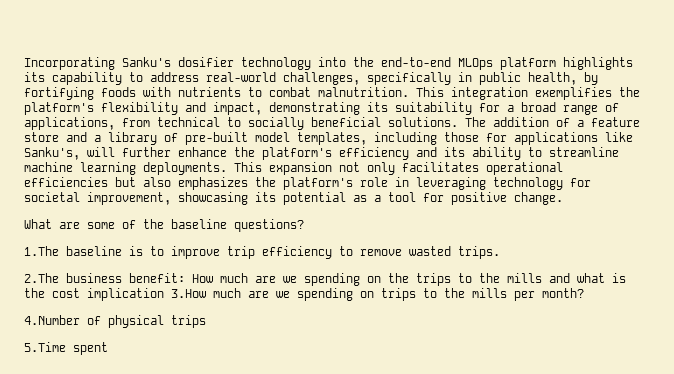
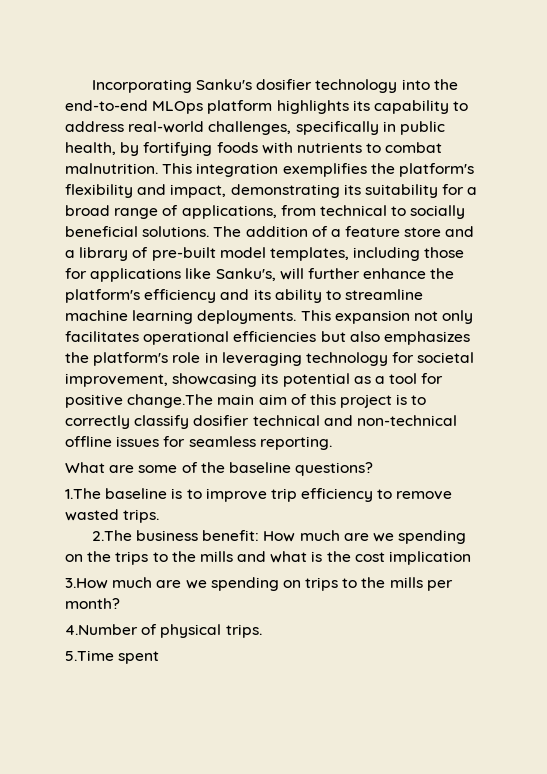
[514,192,563,205] change. -> [127,394,427,408] [65,415,457,429] [65,436,332,450] change.The main aim of this project is to correctly classify dosifier technical and non-technical offline issues for seamless reporting.
(164, 294) none -> (472, 558) //
[171,315,206,328] trips -> [225,624,262,638] trips.

